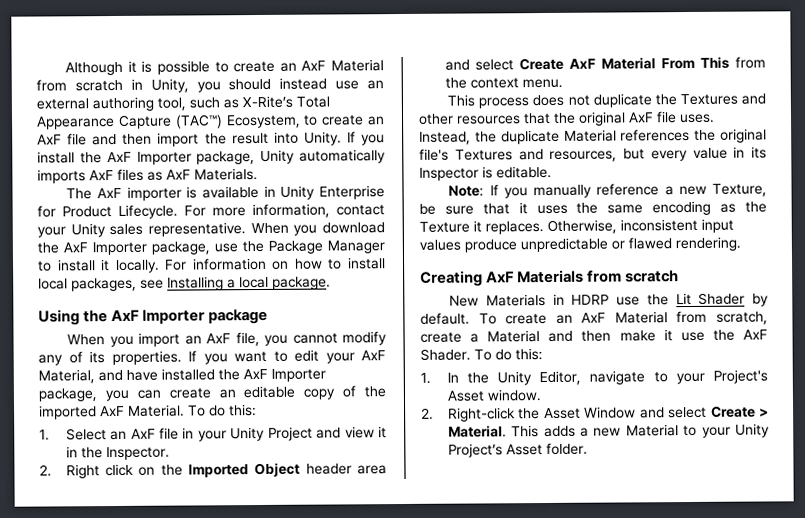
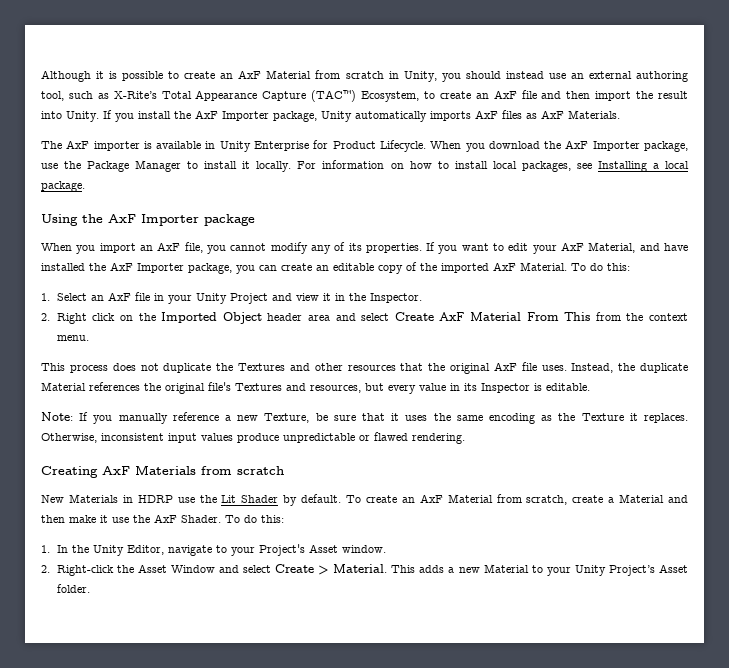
[184,203,385,219] [37,222,246,238] For more information, contact your Unity sales representative. -> (426, 146) none

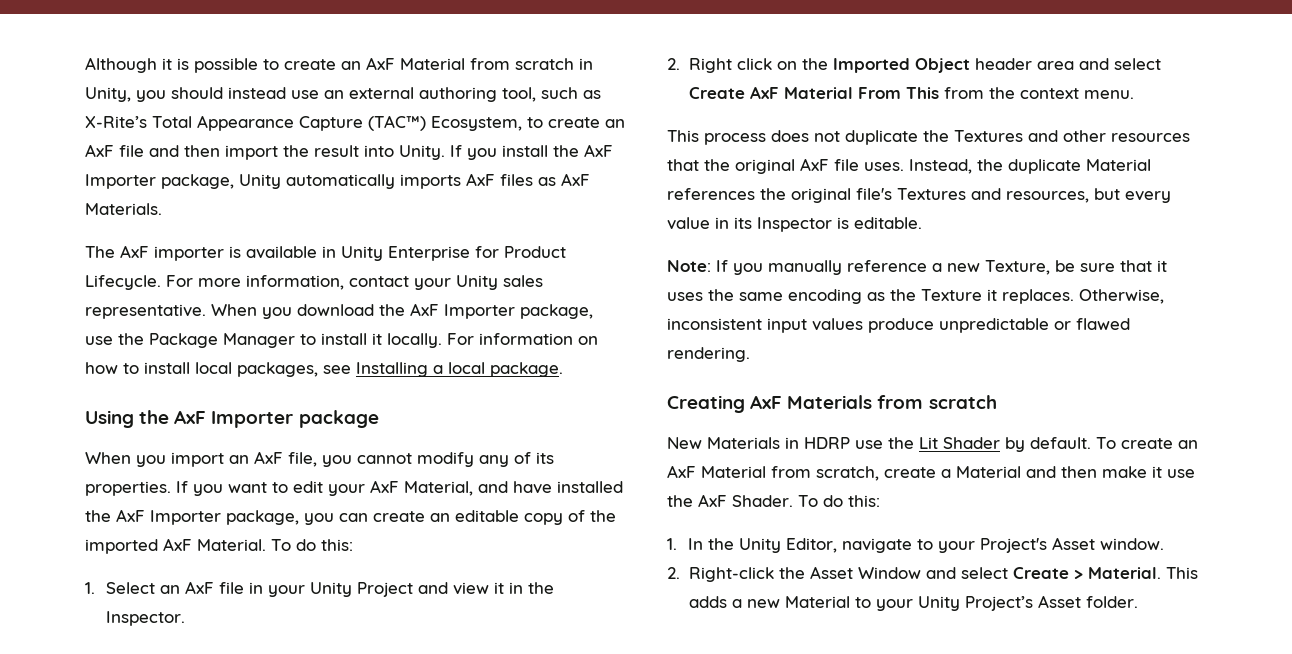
(426, 146) none -> [166,275,543,290] [85,304,206,319] For more information, contact your Unity sales representative.

